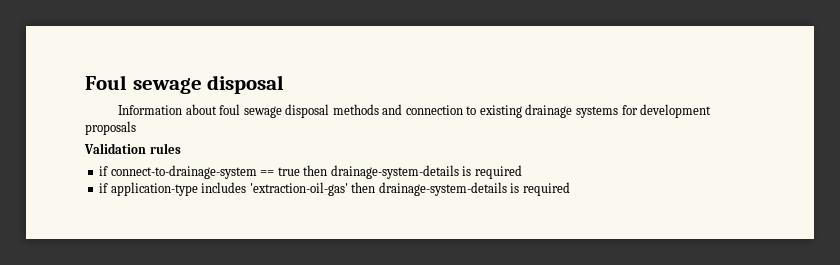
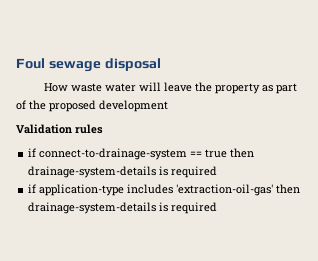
[118,104,638,118] Information about foul sewage disposal methods and connection to existing drainage systems for -> [43,82,297,94] [16,100,96,112] How waste water will leave the property as part of the proposed
[85,121,136,135] proposals -> (168, 106) none

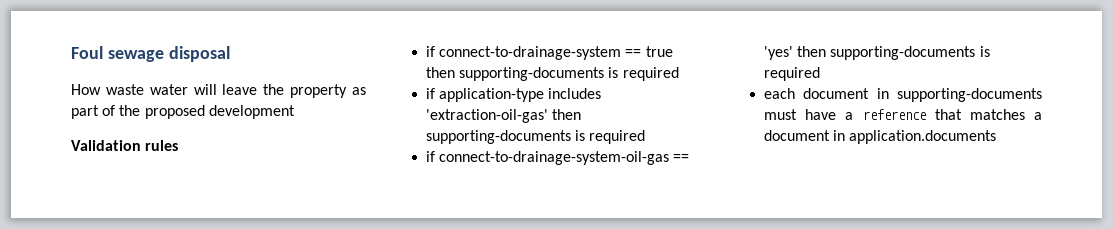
[28,166,157,178] drainage-system-details -> [459,67,605,81] supporting-documents
[28,202,218,214] drainage-system-details is required -> [426,130,646,144] [426,151,690,165] [764,46,990,60] [764,67,821,81] [764,88,1042,102] [764,109,1042,120] [764,130,997,144] supporting-documents is required // if connect-to-drainage-system-oil-gas == 'yes' then supporting-documents is required // each document in supporting-documents must have a reference that matches a document in application.documents

